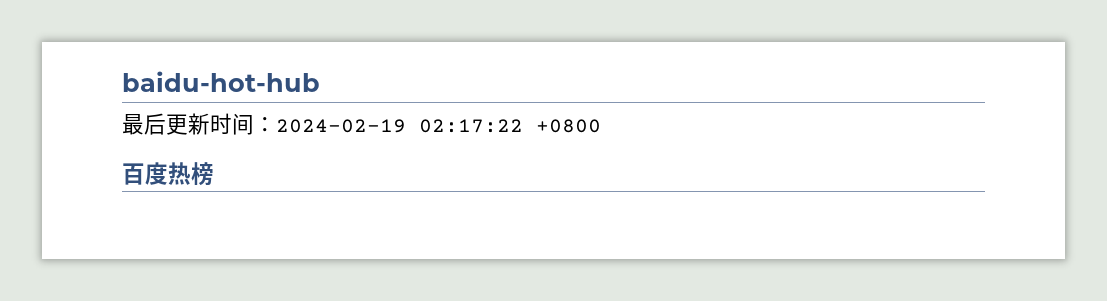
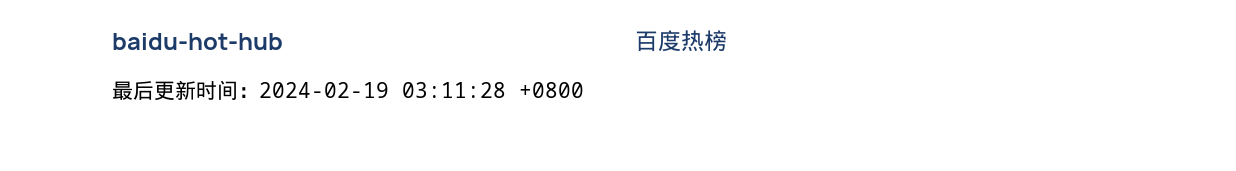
[419,119,523,133] 02:17:22 -> [402,82,506,98] 03:11:28

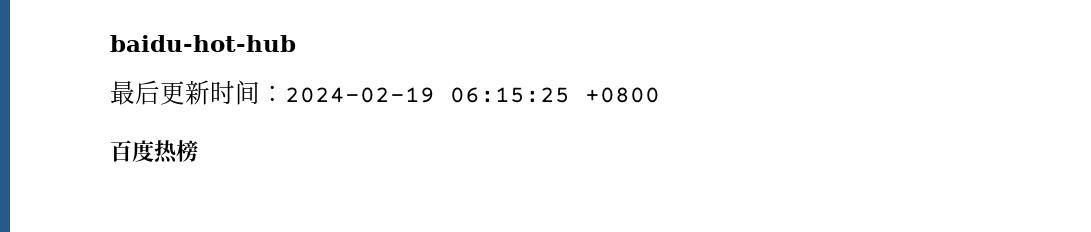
[402,82,506,98] 03:11:28 -> [450,87,570,103] 06:15:25

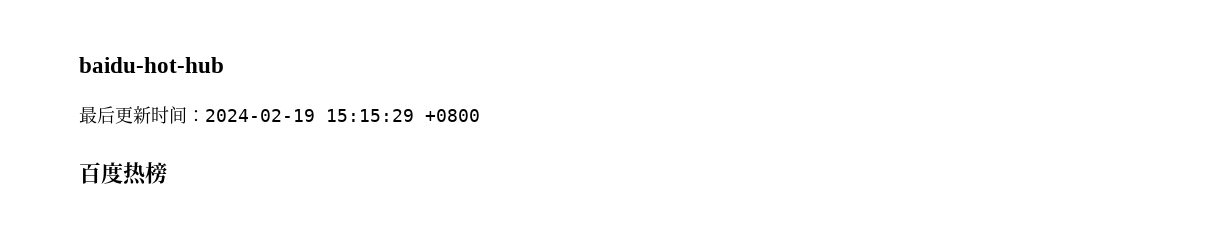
[450,87,570,103] 06:15:25 -> [326,109,414,122] 15:15:29

